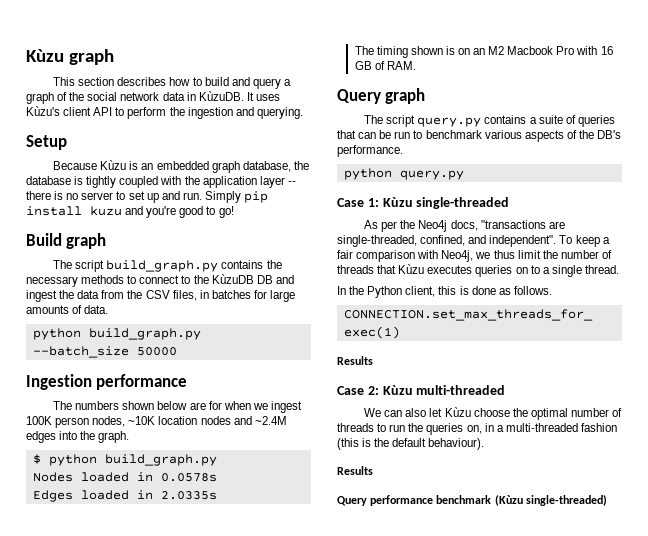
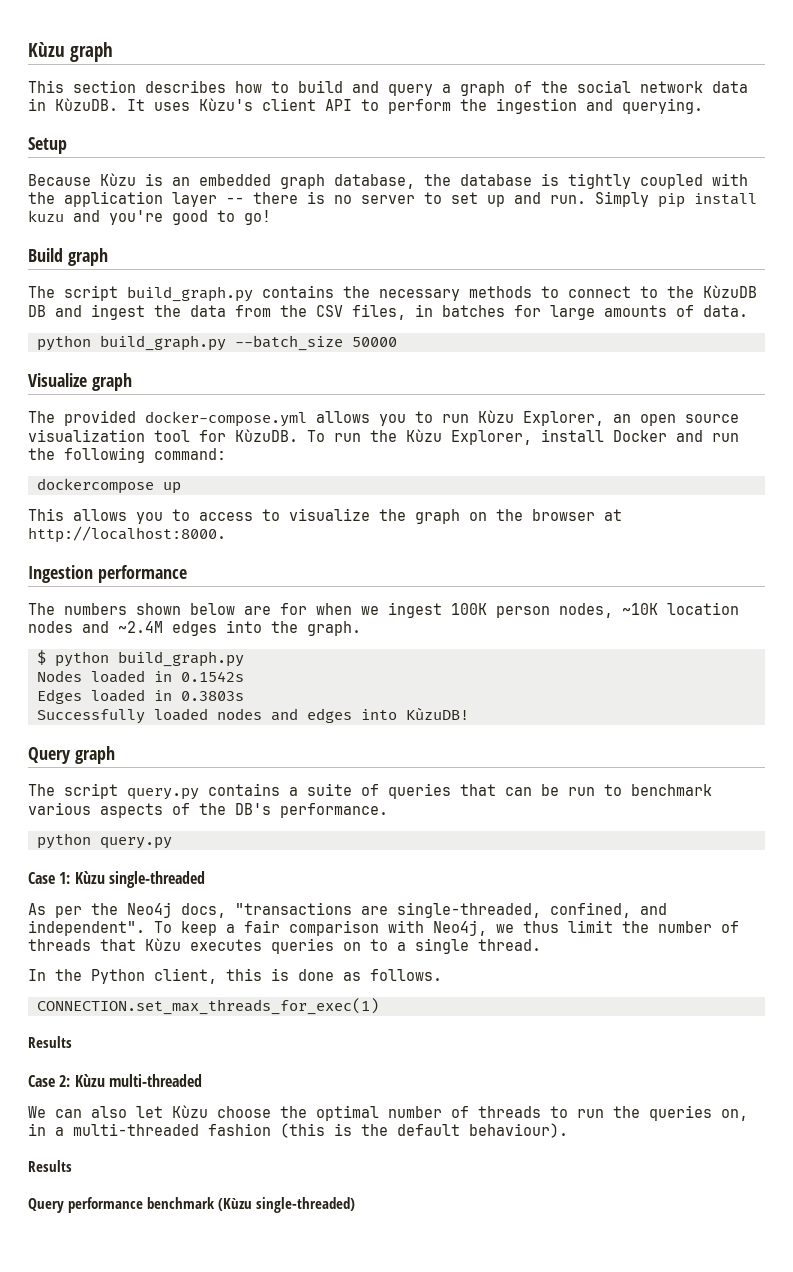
(177, 351) none -> [28,373,132,391] [28,410,739,427] [28,429,739,445] [28,447,226,463] [36,478,181,494] [28,508,622,524] [28,526,226,543] // Visualize graph // The provided docker-compose.yml allows you to run Kùzu Explorer, an open source visualization tool for KùzuDB. To run the Kùzu Explorer, install Docker and run the following command: // dockercompose up // This allows you to access to visualize the graph on the browser at http://localhost:8000.
[160,473,217,482] 0.0578s -> [180,671,244,682] 0.1542s
[160,491,217,500] [354,46,613,58] [354,61,416,70] 2.0335s // The timing shown is on an M2 Macbook Pro with 16 GB of RAM. -> [180,691,244,701] [36,707,469,724] 0.3803s // Successfully loaded nodes and edges into KùzuDB!

